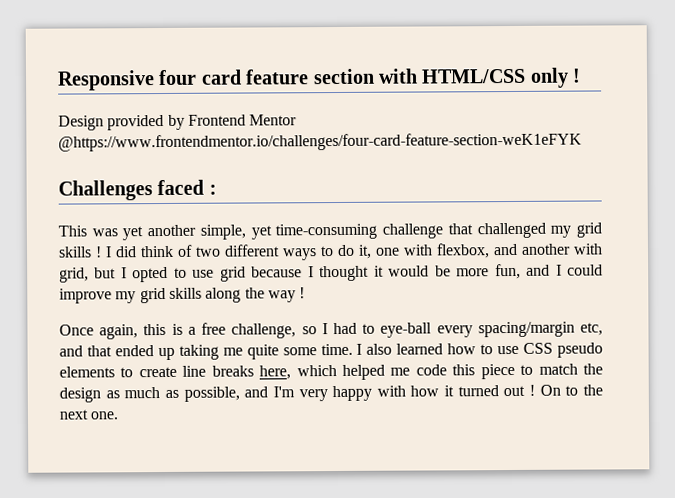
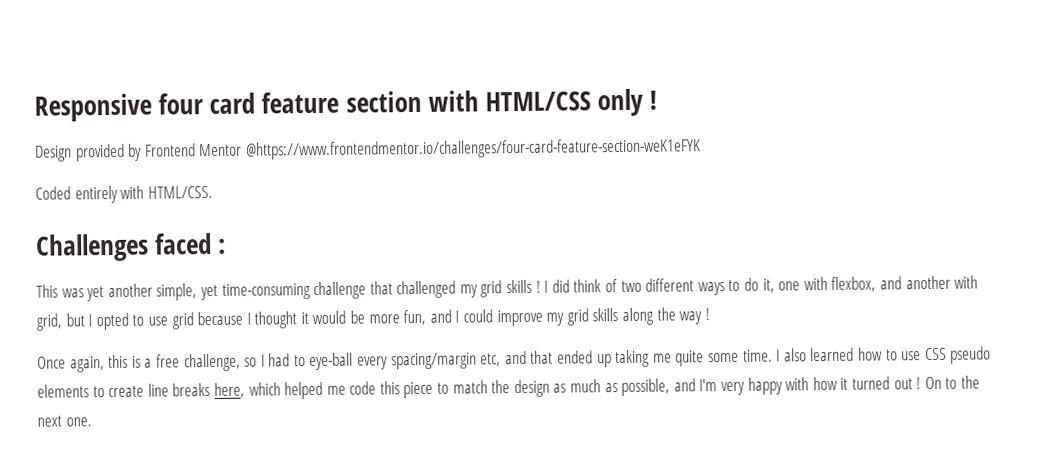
(582, 142) none -> [35,185,213,204] // Coded entirely with HTML/CSS.

